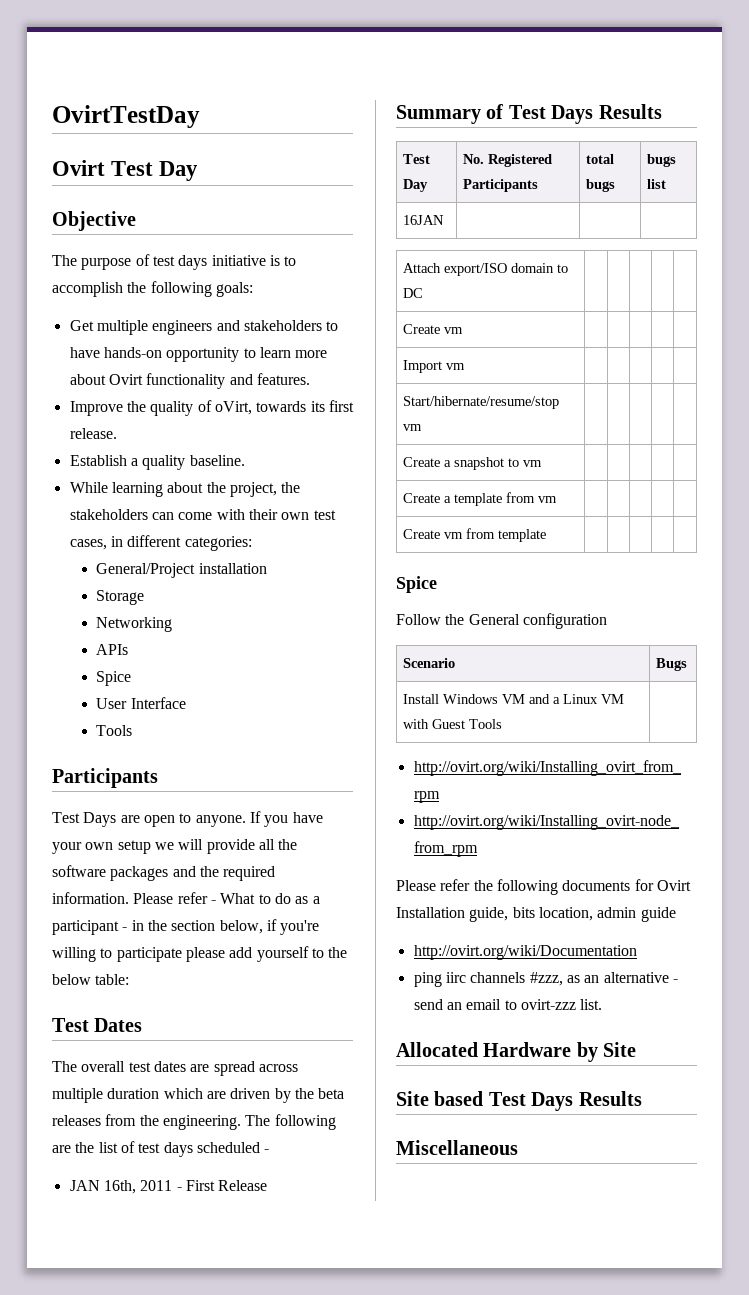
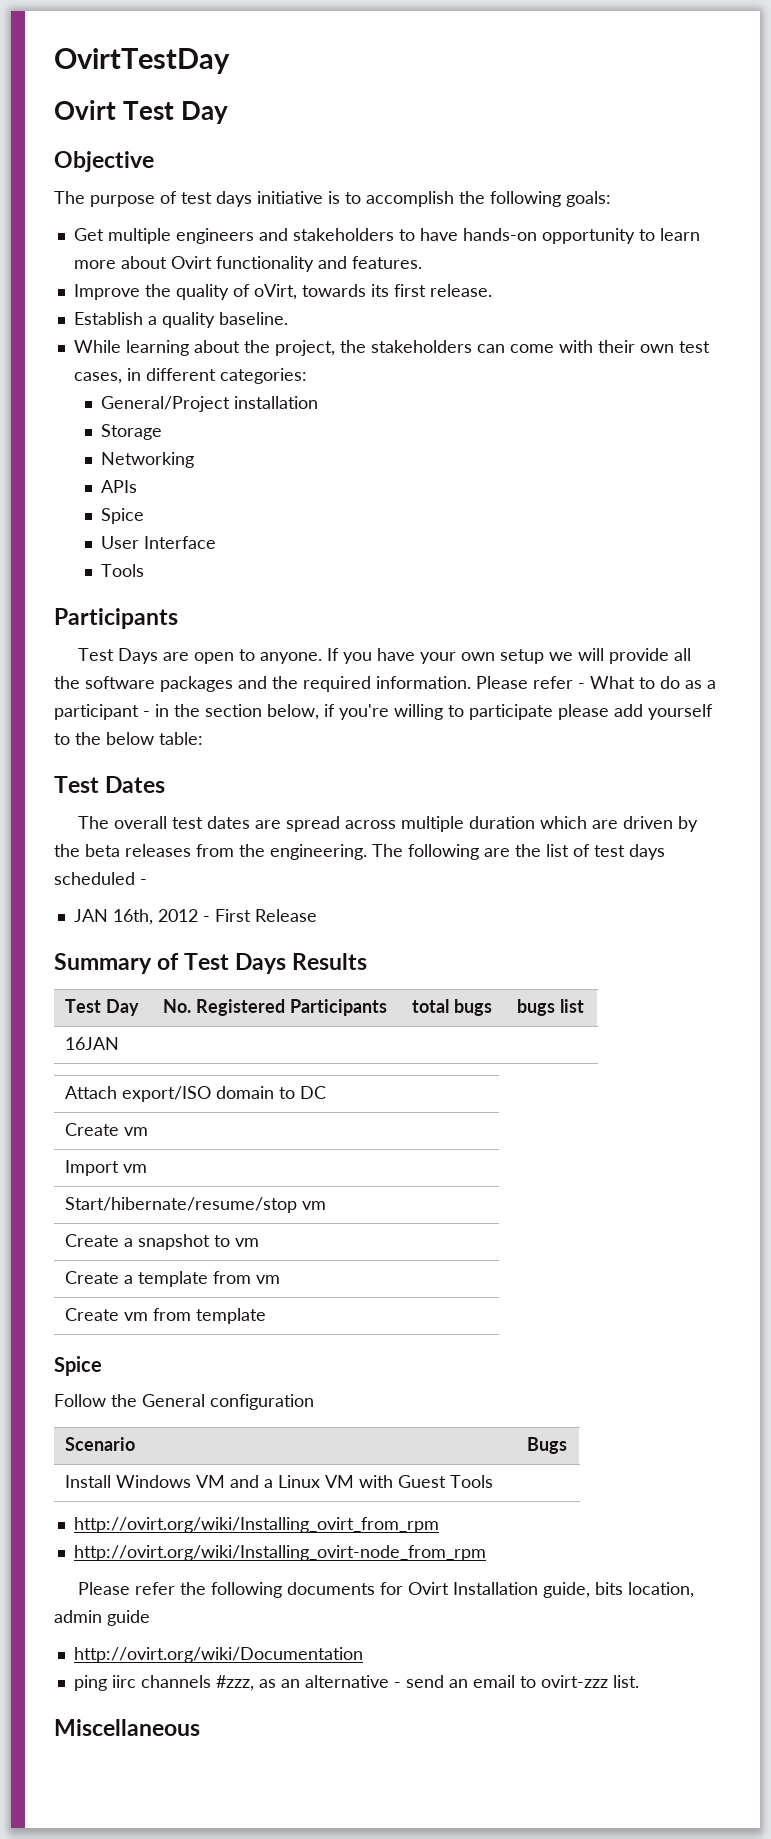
[140,1180,173,1191] 2011 -> [157,909,198,922] 2012
[396,1042,637,1062] [396,1091,642,1111] // Allocated Hardware by Site // Site based Test Days Results -> (639, 1681) none

